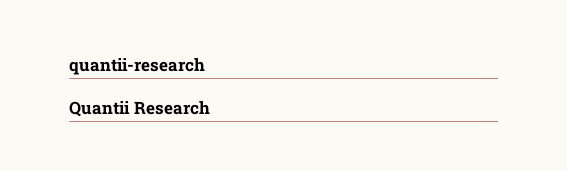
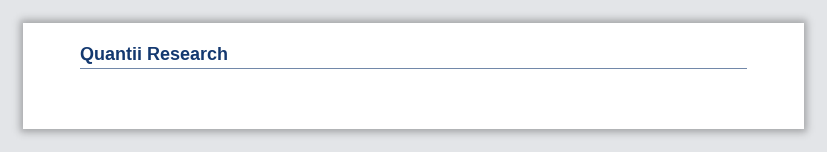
[69,58,205,75] quantii-research // -> (80, 55) none

